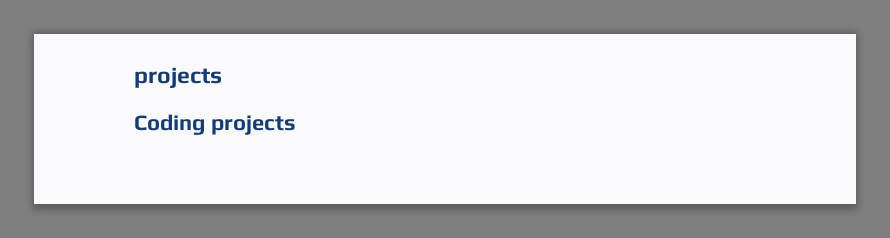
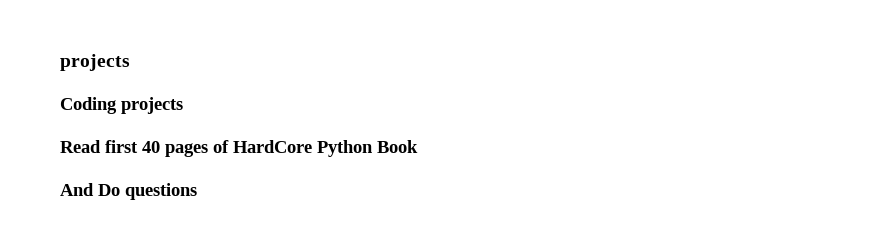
(296, 125) none -> [60,140,418,157] [60,183,197,200] // Read first 40 pages of HardCore Python Book // And Do questions

